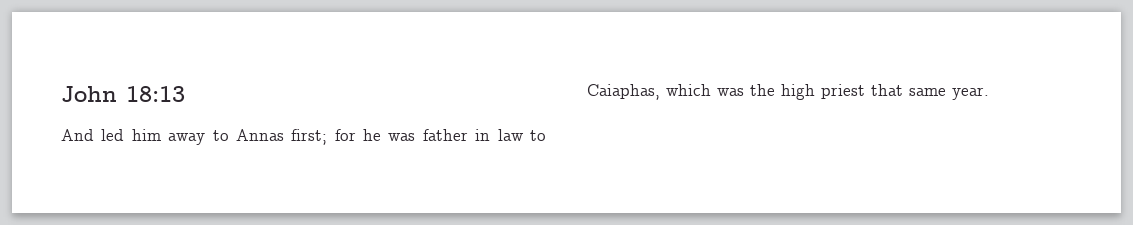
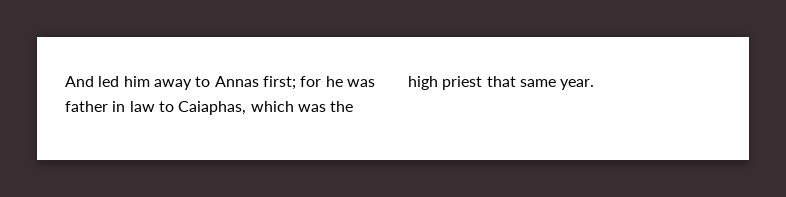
[61,86,185,102] John 18:13 // -> (65, 81) none

